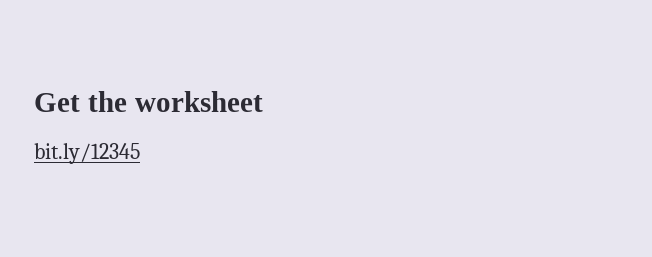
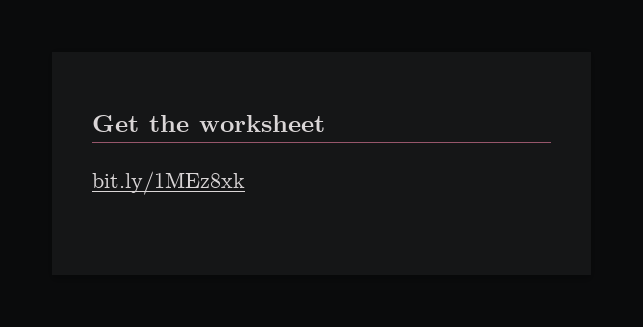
[34,143,140,164] bit.ly/12345 -> [92,171,245,195] bit.ly/1MEz8xk

